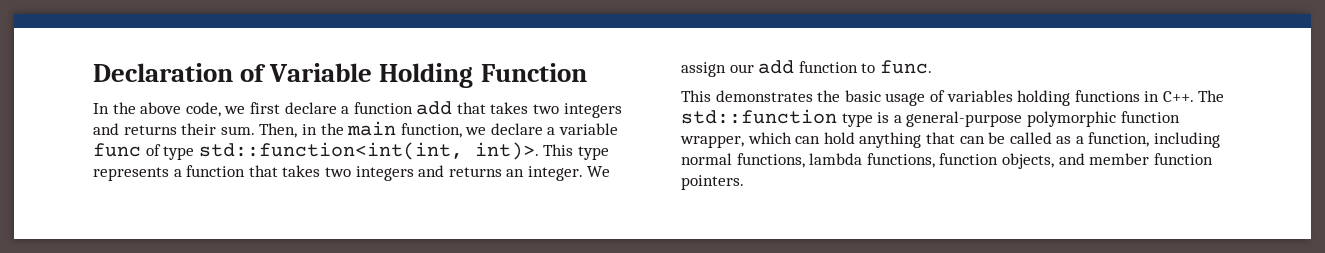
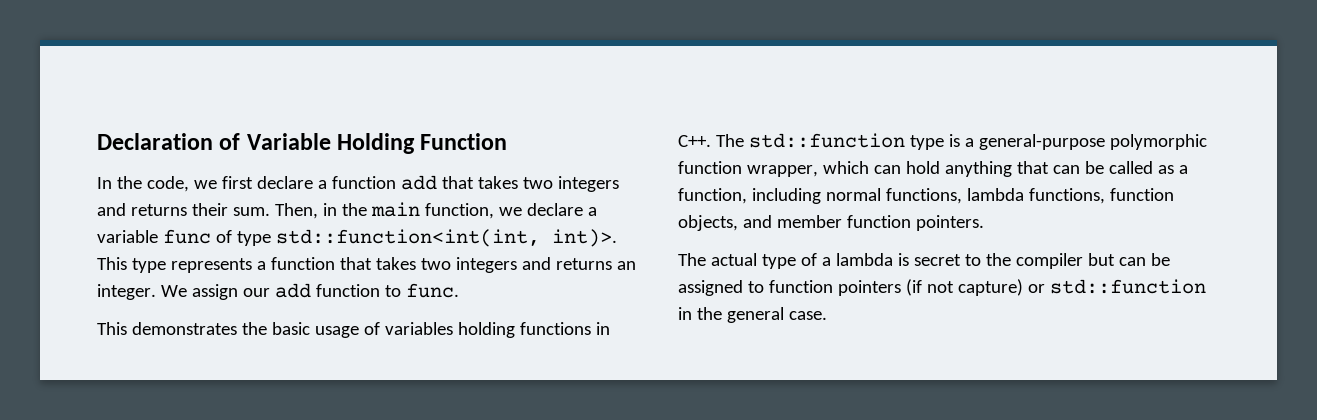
[140,102,182,114] above -> (142, 182) none
(744, 182) none -> [678,253,1170,269] [678,279,1206,296] [678,307,827,323] // The actual type of a lambda is secret to the compiler but can be assigned to function pointers (if not capture) or std::function in the general case.

